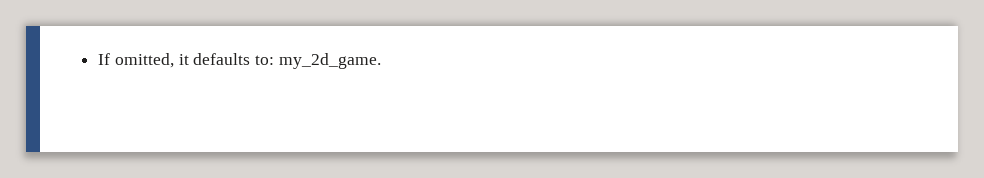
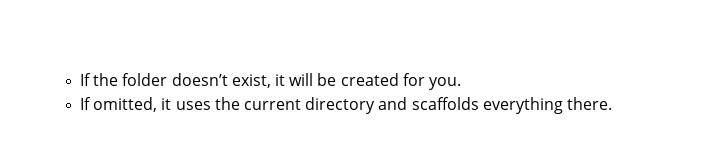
[98,53,381,69] If omitted, it defaults to: my_2d_game. -> [80,73,461,90] [80,97,612,114] If the folder doesn’t exist, it will be created for you. // If omitted, it uses the current directory and scaffolds everything there.

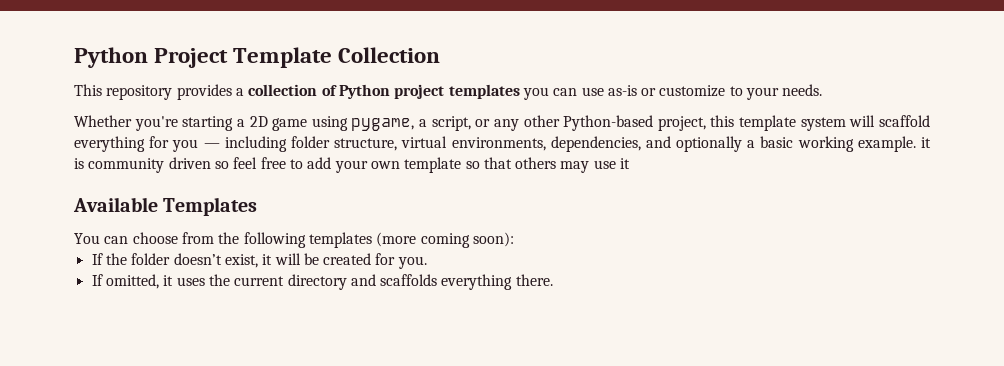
(80, 79) none -> [74,47,441,68] [74,84,823,100] [74,115,931,131] [74,136,931,152] [74,157,631,173] [73,197,258,216] [74,232,514,248] Python Project Template Collection // This repository provides a collection of Python project templates you can use as-is or customize to your needs. // Whether you're starting a 2D game using pygame, a script, or any other Python-based project, this template system will scaffold everything for you — including folder structure, virtual environments, dependencies, and optionally a basic working example. it is community driven so feel free to add your own template so that others may use it // Available Templates // You can choose from the following templates (more coming soon): //

